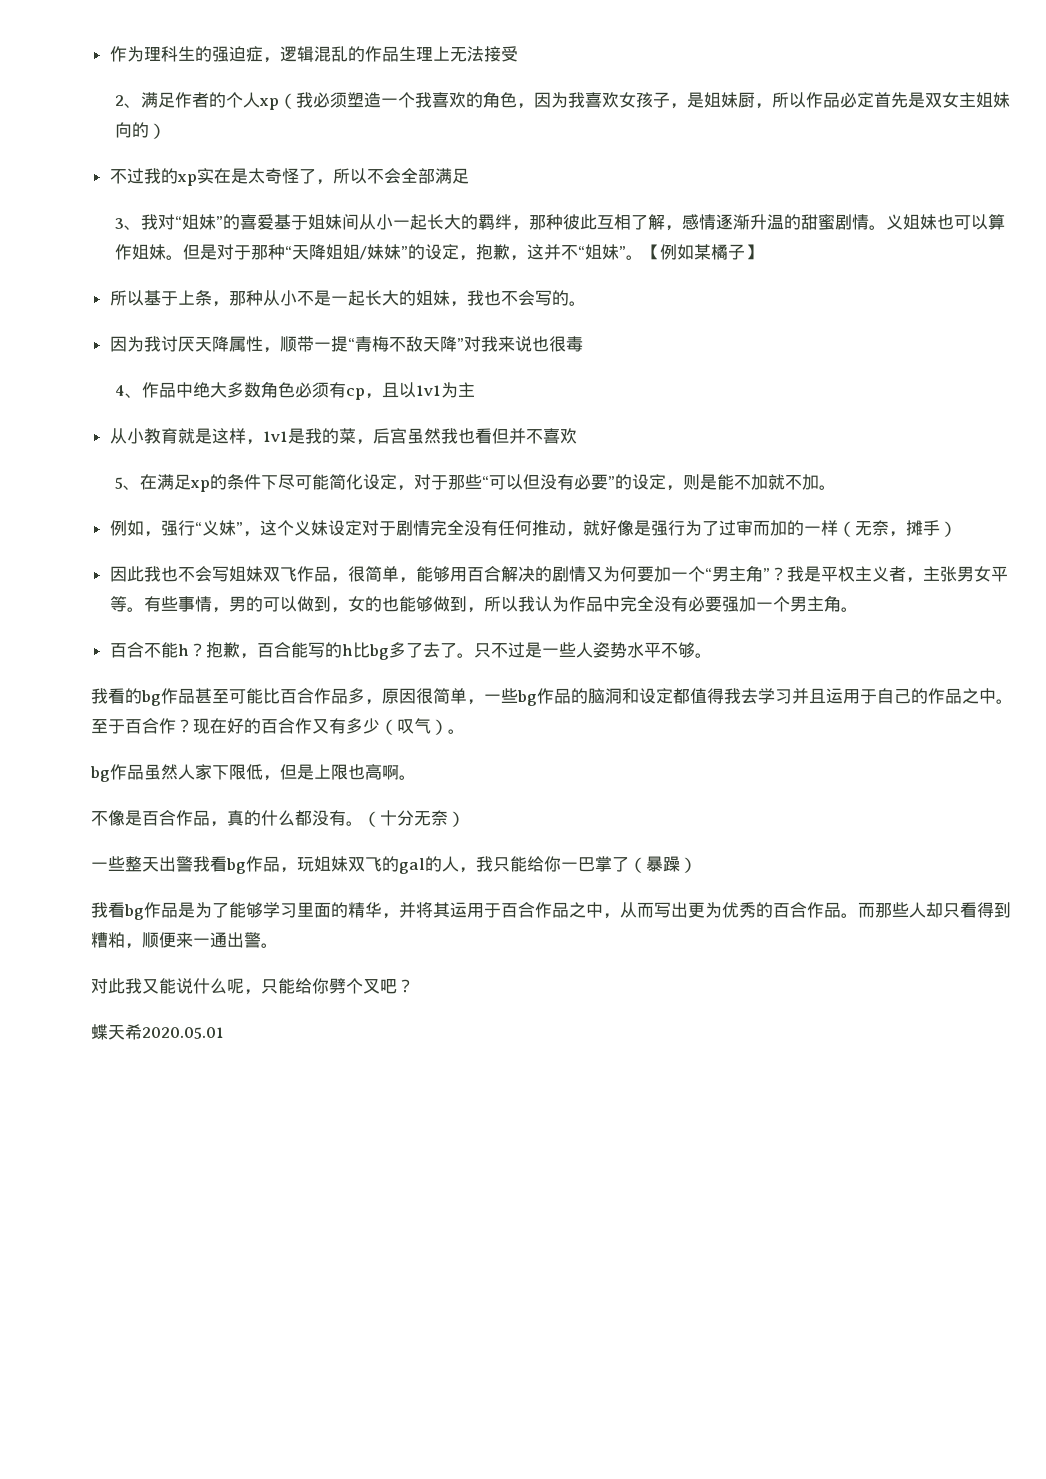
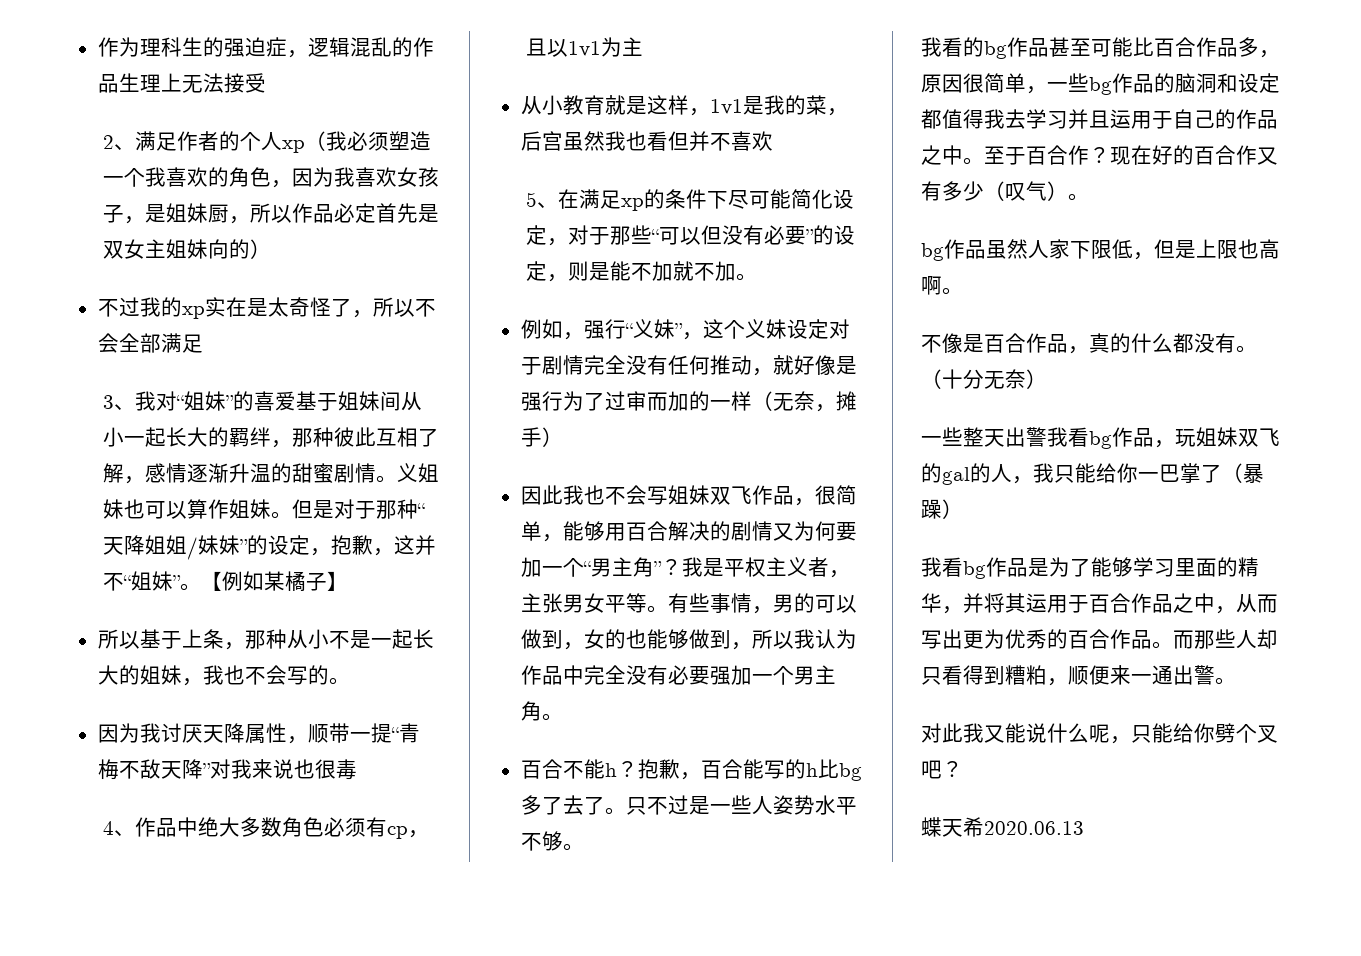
[142,1027,224,1039] 2020.05.01 -> [984,821,1084,835] 2020.06.13

